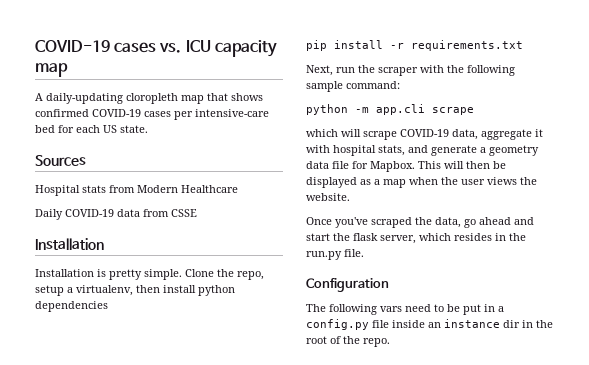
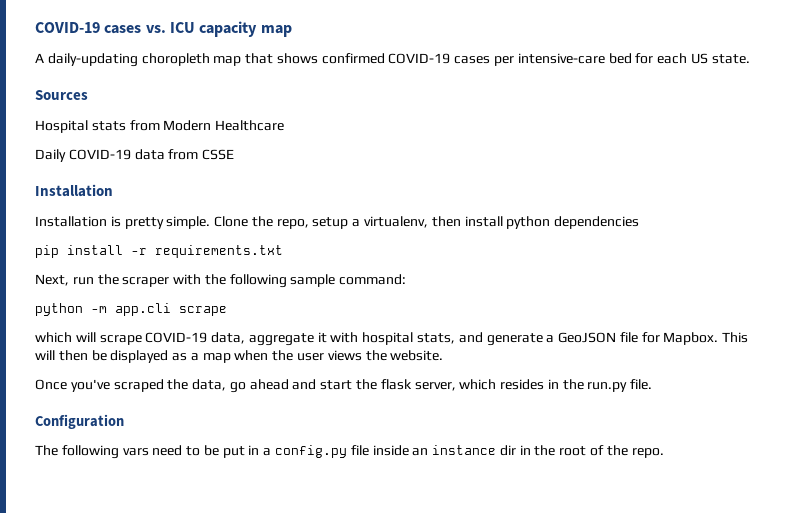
[126,93,178,104] cloropleth -> [141,53,210,66] choropleth
[489,145,539,156] [306,161,329,169] geometry data -> [558,332,617,343] GeoJSON

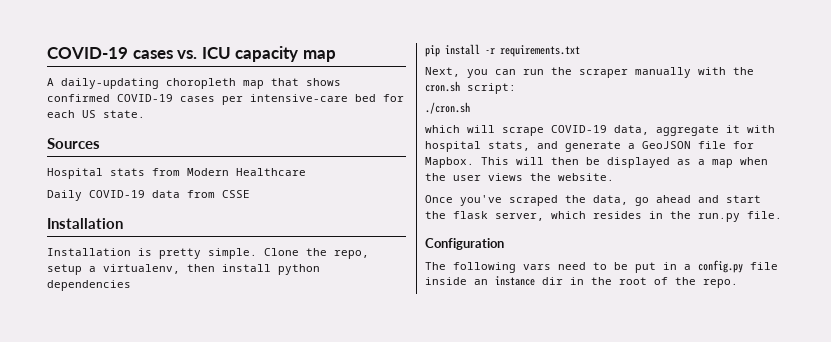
(69, 280) none -> [467,69,516,78] you can
(170, 282) none -> [635,67,691,78] manually
[229,274,407,288] [35,303,227,316] following sample command: // python -m app.cli scrape -> [425,81,516,94] [425,102,470,114] cron.sh script: // ./cron.sh

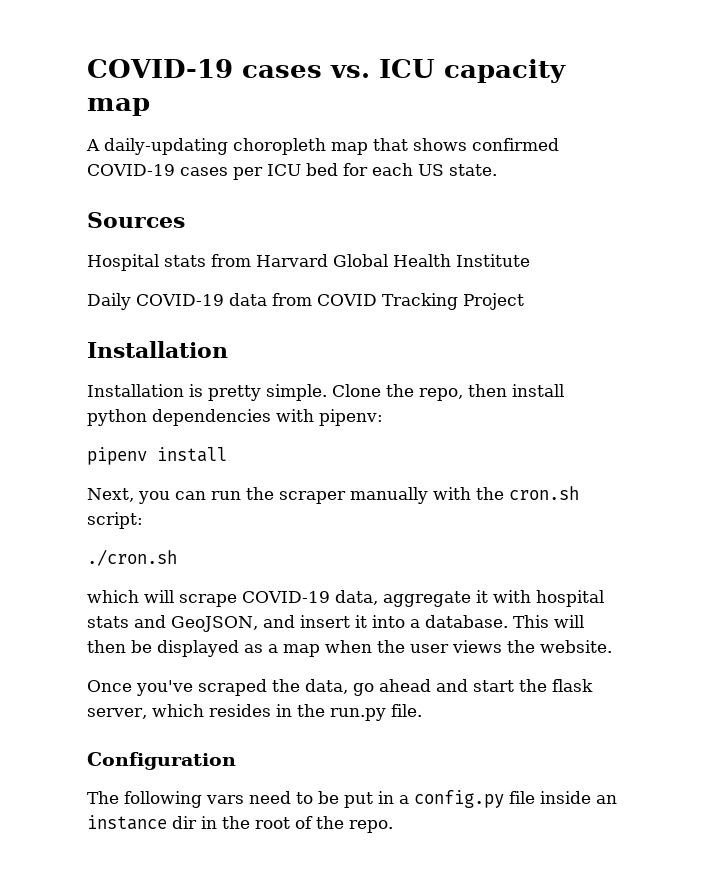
[250,94,348,102] intensive-care -> [267,164,301,176] ICU
[187,168,306,176] Modern Healthcare -> [256,254,530,267] Harvard Global Health Institute
[222,190,250,198] CSSE -> [317,293,524,310] COVID Tracking Project
[47,264,180,275] setup a virtualenv, -> (463, 394) none
[425,44,580,57] // pip install -r requirements.txt -> [276,409,383,426] [87,447,227,465] with pipenv: // pipenv install
[488,141,754,152] [425,157,474,168] stats, and generate a GeoJSON file for Mapbox. -> [87,615,508,632] stats and GeoJSON, and insert it into a database.

